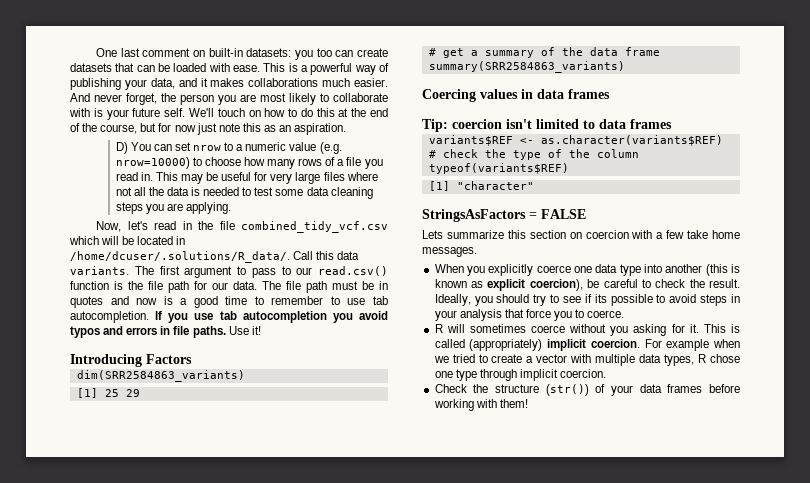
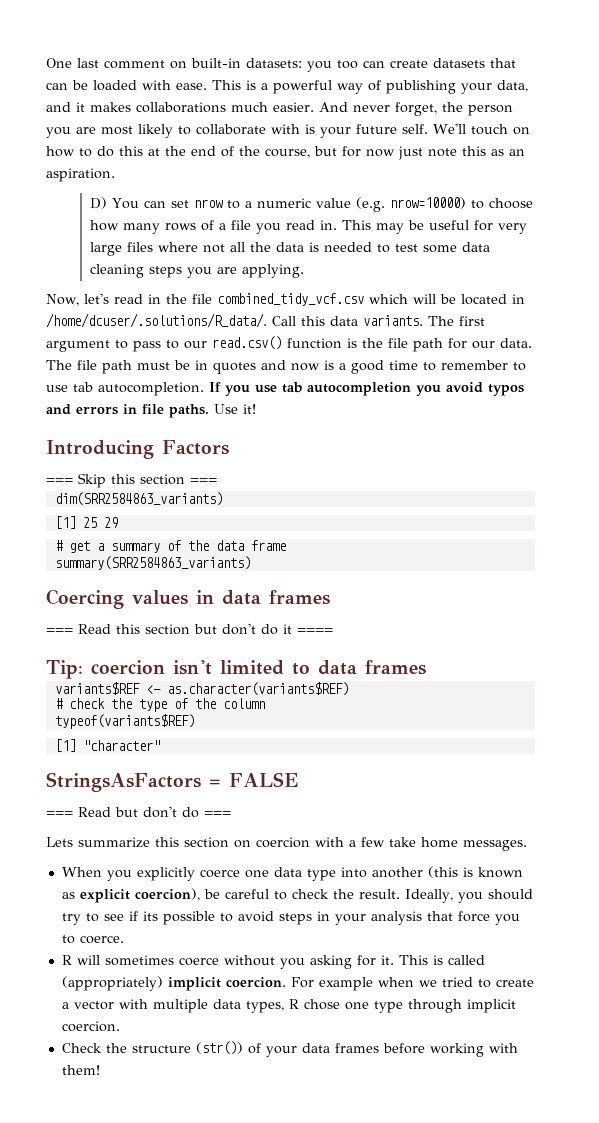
(192, 359) none -> [46,473,217,488] // === Skip this section ===
(610, 94) none -> [46,623,333,635] // === Read this section but don't do it ====
(586, 214) none -> [46,806,231,818] // === Read but don't do ===

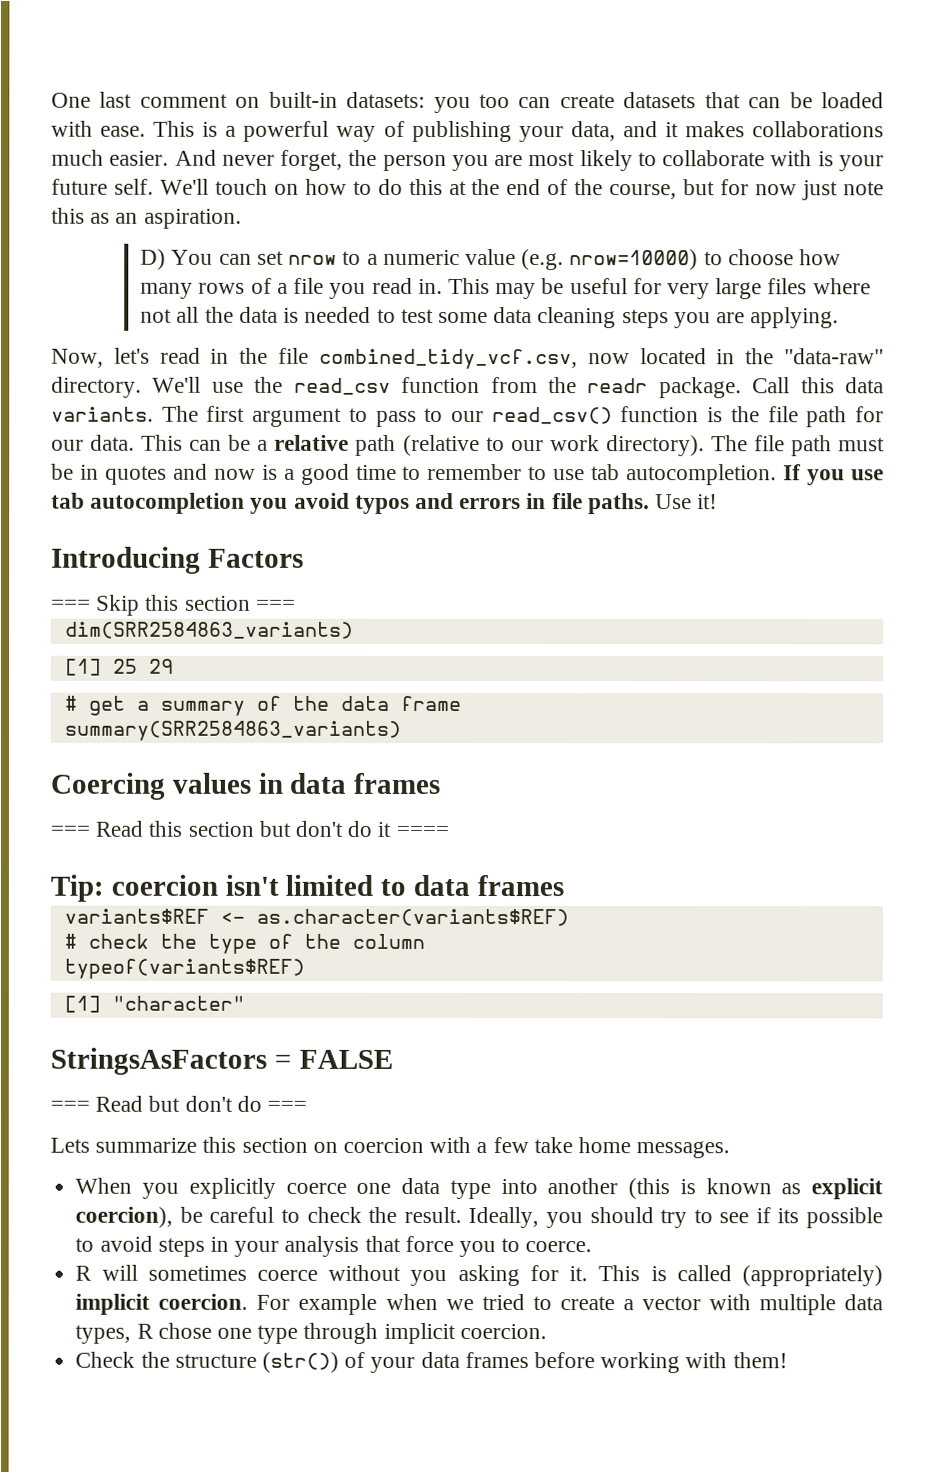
[216,293,525,306] [46,313,267,328] combined_tidy_vcf.csv which will be located in /home/dcuser/.solutions/R_data/. -> [318,348,885,370] [51,376,742,399] combined_tidy_vcf.csv, now located in the "data-raw" directory. We'll use the read_csv function from the readr package.
[212,336,282,350] read.csv() -> [491,407,613,425] read_csv()
(532, 343) none -> [141,434,705,457] This can be a relative path (relative to our work directory).

